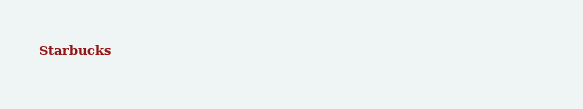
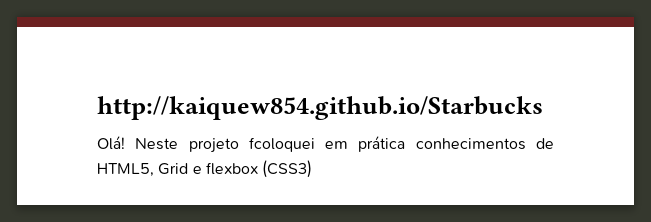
[39,45,111,55] Starbucks -> [97,96,543,120] [97,136,554,153] [97,160,313,178] http://kaiquew854.github.io/Starbucks // Olá! Neste projeto fcoloquei em prática conhecimentos de HTML5, Grid e flexbox (CSS3)

